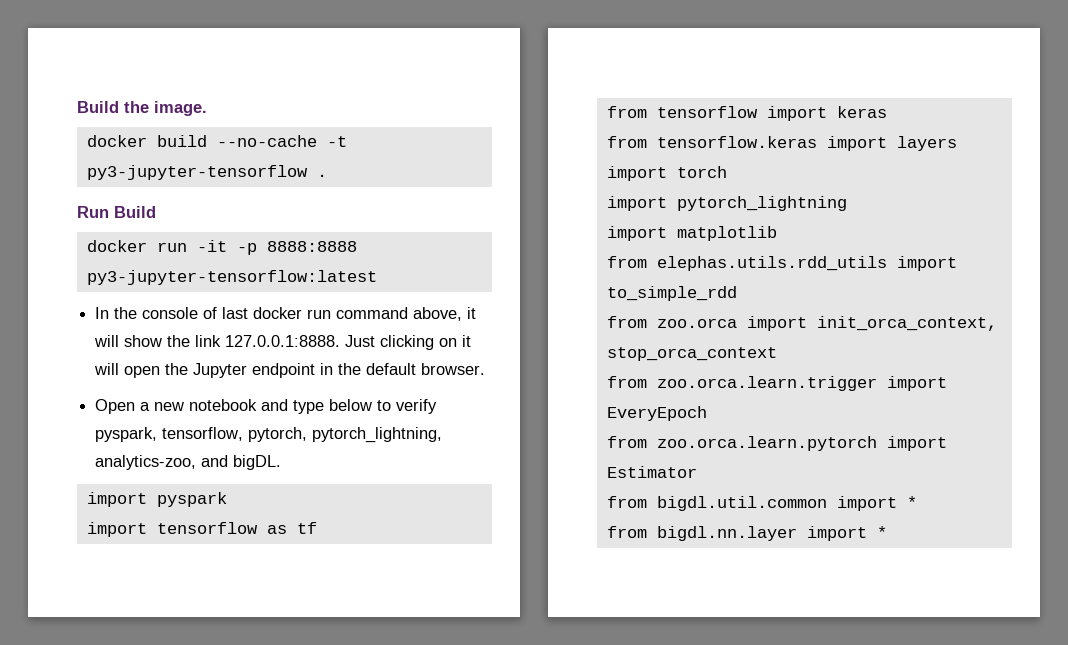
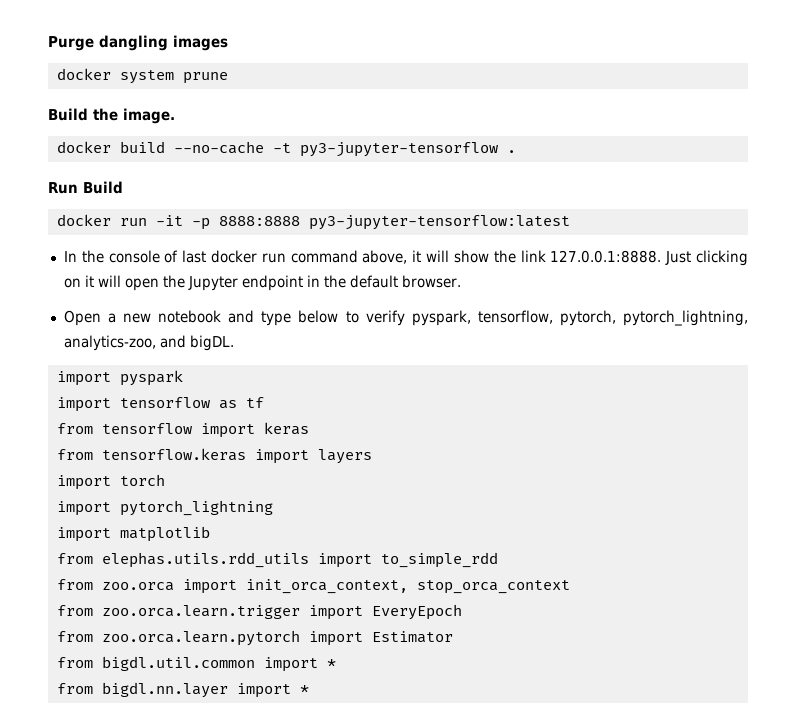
(77, 107) none -> [48,35,228,51] [56,68,228,84] Purge dangling images // docker system prune //

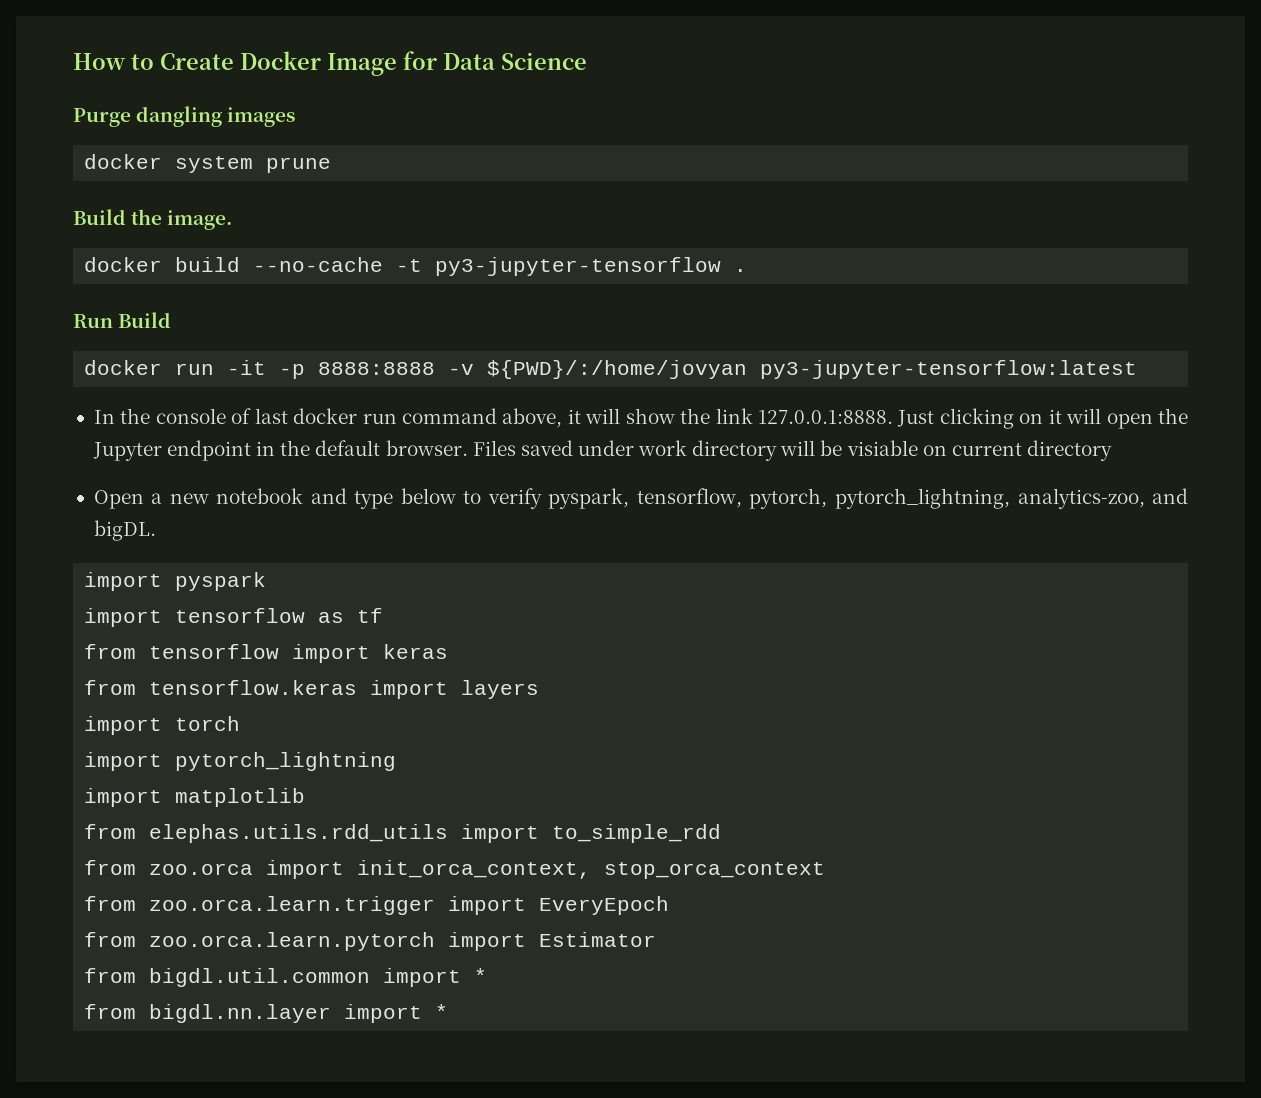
(48, 43) none -> [73,51,587,76] How to Create Docker Image for Data Science //
(300, 221) none -> [448,360,748,379] -v ${PWD}/:/home/jovyan
(461, 281) none -> [472,440,1112,461] Files saved under work directory will be visiable on current directory

